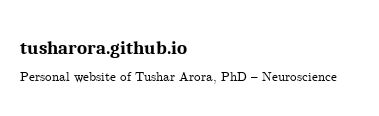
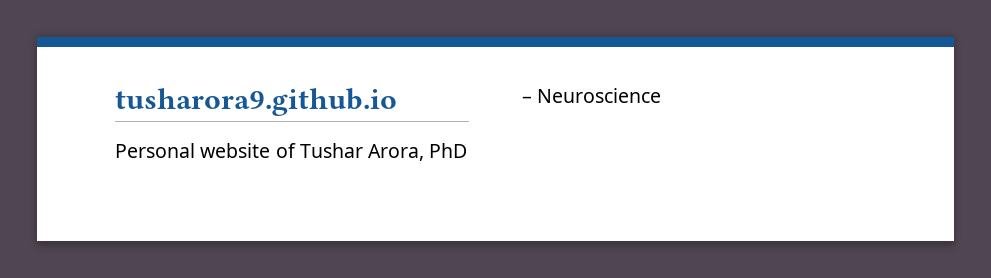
[20,41,187,58] tusharora.github.io -> [115,88,397,116] tusharora9.github.io

